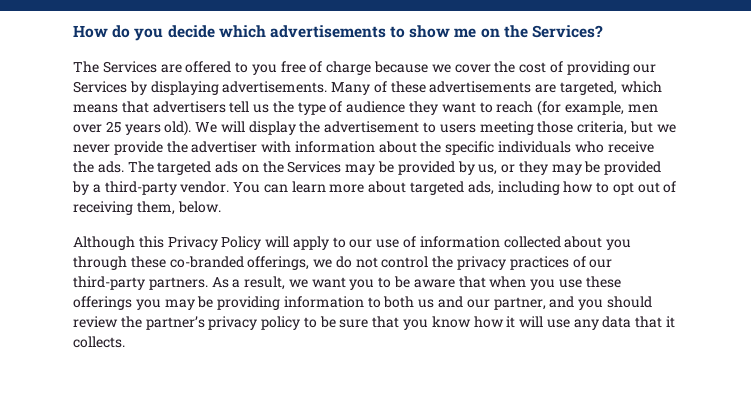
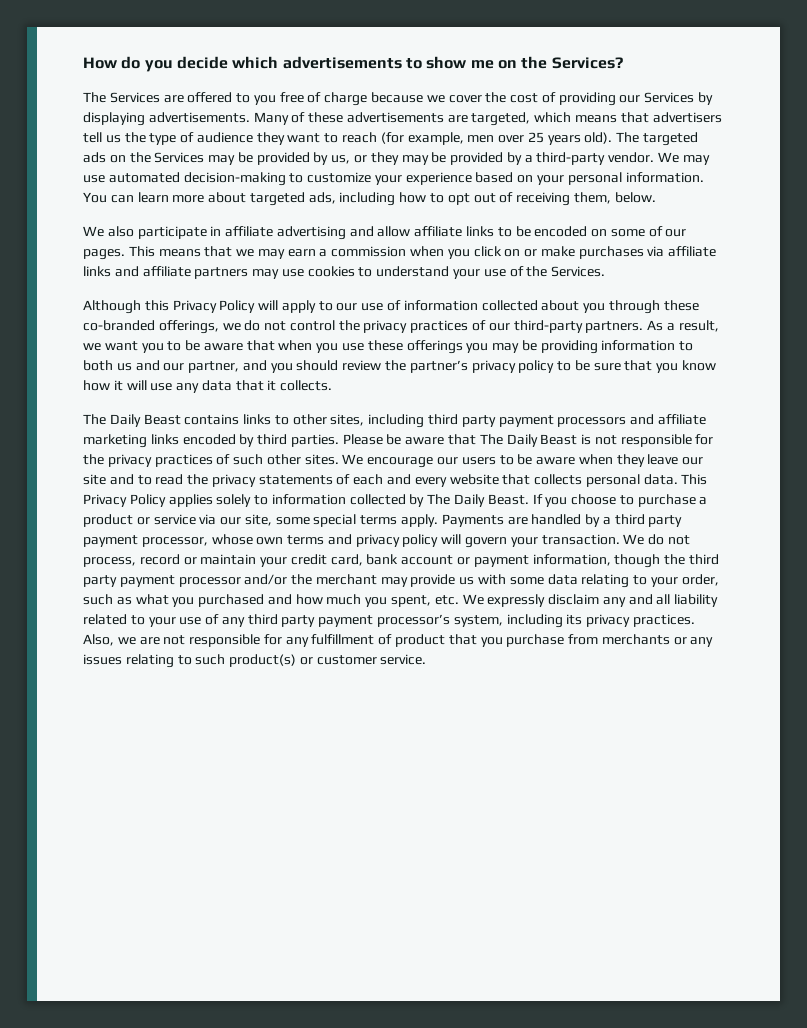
[195,121,676,135] [73,141,654,155] [73,161,124,173] We will display the advertisement to users meeting those criteria, but we never provide the advertiser with information about the specific individuals who receive the ads. -> (613, 138) none
(230, 187) none -> [658,152,710,165] [83,172,704,186] We may use automated decision-making to customize your experience based on your personal information.
(221, 207) none -> [83,226,687,240] [83,246,717,260] [83,266,606,279] // We also participate in affiliate advertising and allow affiliate links to be encoded on some of our pages. This means that we may earn a commission when you click on or make purchases via affiliate links and affiliate partners may use cookies to understand your use of the Services.
(125, 342) none -> [83,414,706,428] [83,434,714,448] [83,454,704,468] [83,474,708,487] [83,494,708,507] [83,514,683,527] [83,534,690,548] [83,554,719,568] [83,574,719,588] [83,594,719,607] [83,614,695,628] [83,634,714,647] [83,654,427,668] // The Daily Beast contains links to other sites, including third party payment processors and affiliate marketing links encoded by third parties. Please be aware that The Daily Beast is not responsible for the privacy practices of such other sites. We encourage our users to be aware when they leave our site and to read the privacy statements of each and every website that collects personal data. This Privacy Policy applies solely to information collected by The Daily Beast. If you choose to purchase a product or service via our site, some special terms apply. Payments are handled by a third party payment processor, whose own terms and privacy policy will govern your transaction. We do not process, record or maintain your credit card, bank account or payment information, though the third party payment processor and/or the merchant may provide us with some data relating to your order, such as what you purchased and how much you spent, etc. We expressly disclaim any and all liability related to your use of any third party payment processor’s system, including its privacy practices. Also, we are not responsible for any fulfillment of product that you purchase from merchants or any issues relating to such product(s) or customer service.

